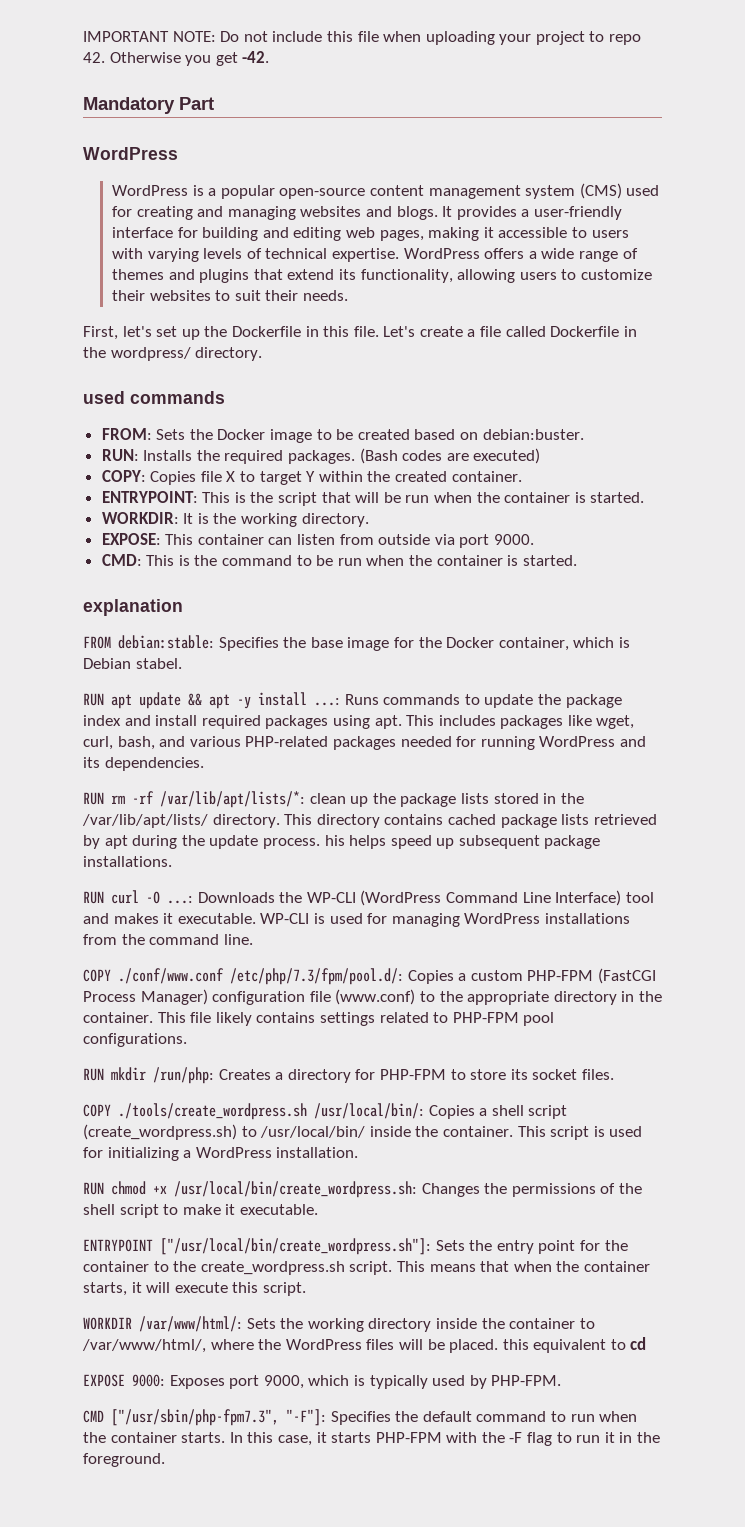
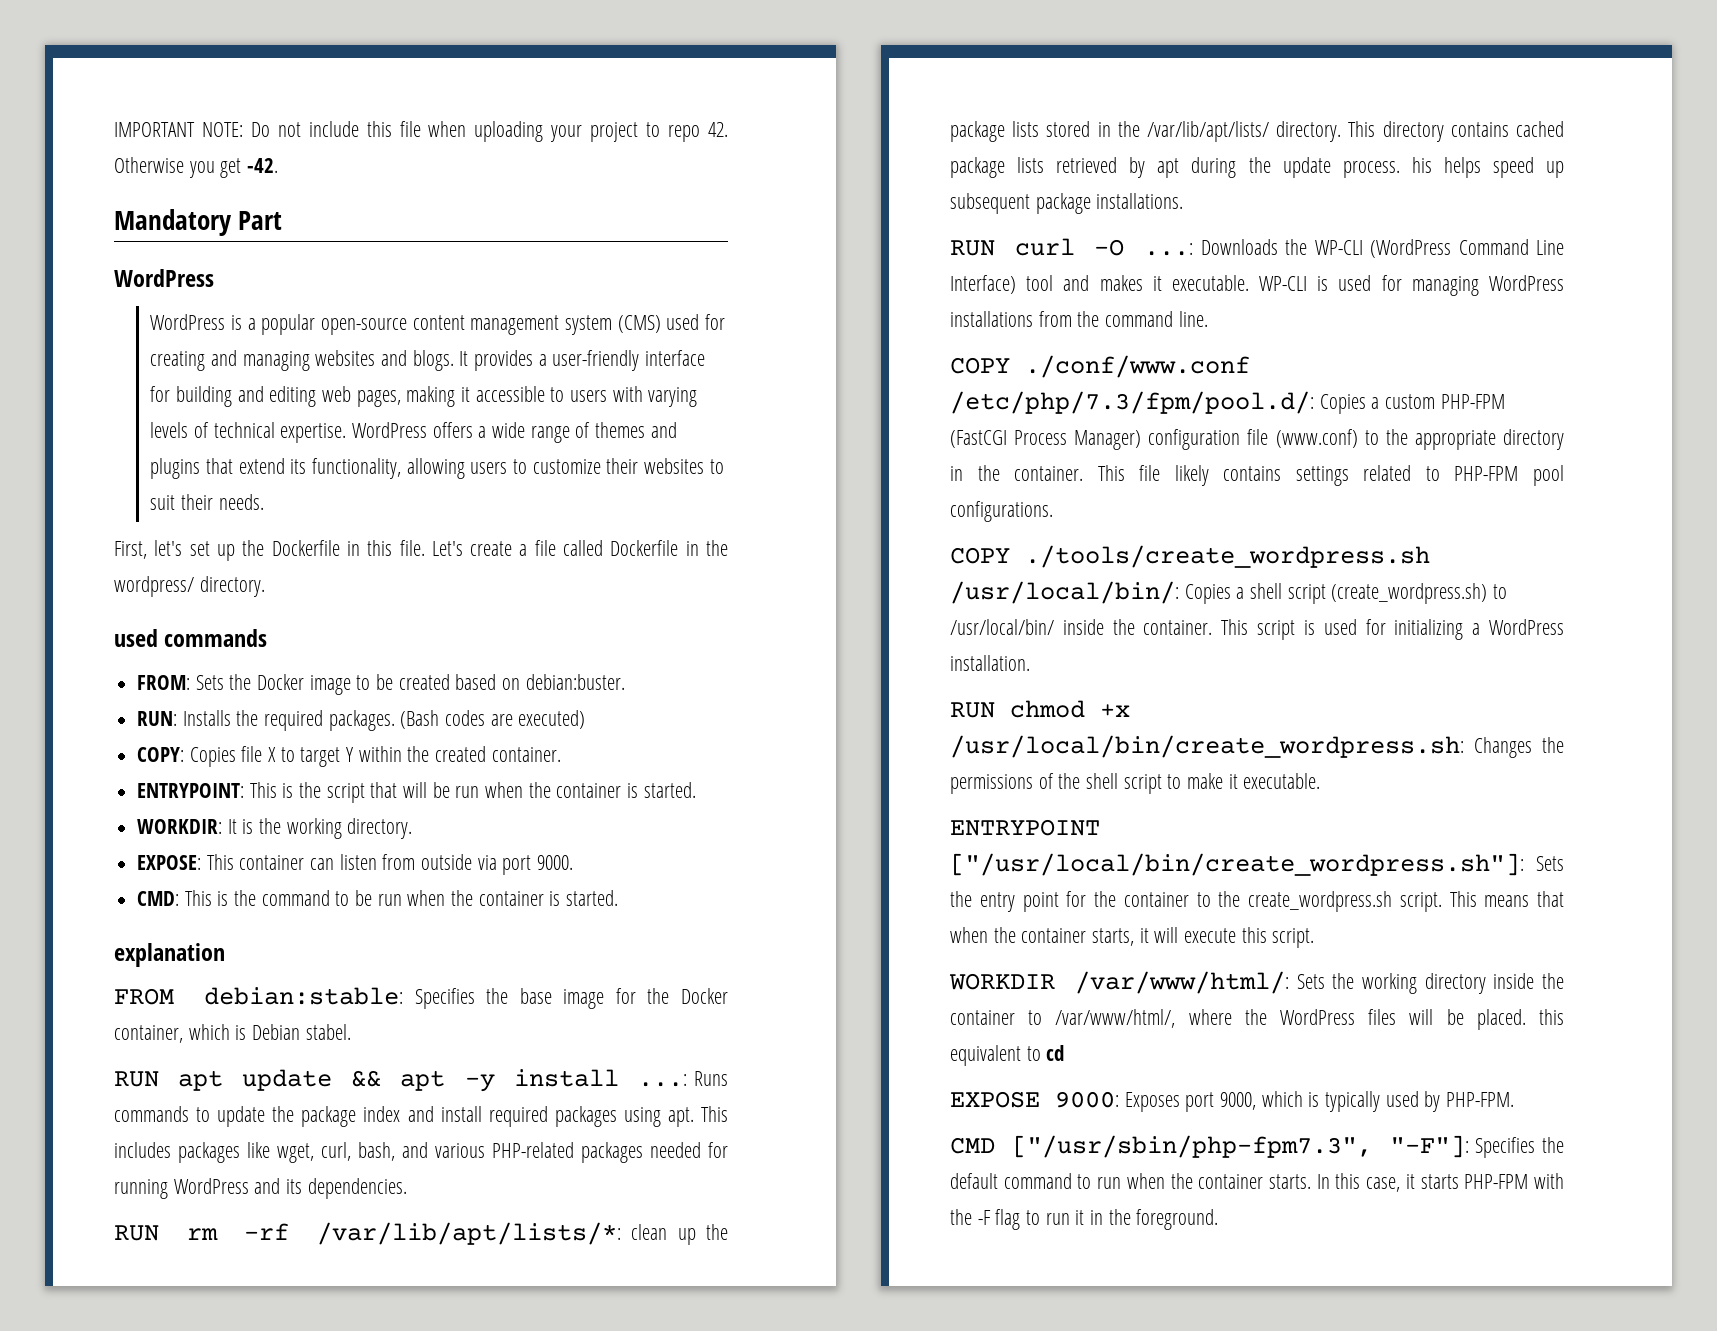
[83,1067,614,1084] // RUN mkdir /run/php: Creates a directory for PHP-FPM to store its socket files. -> (1053, 511) none

